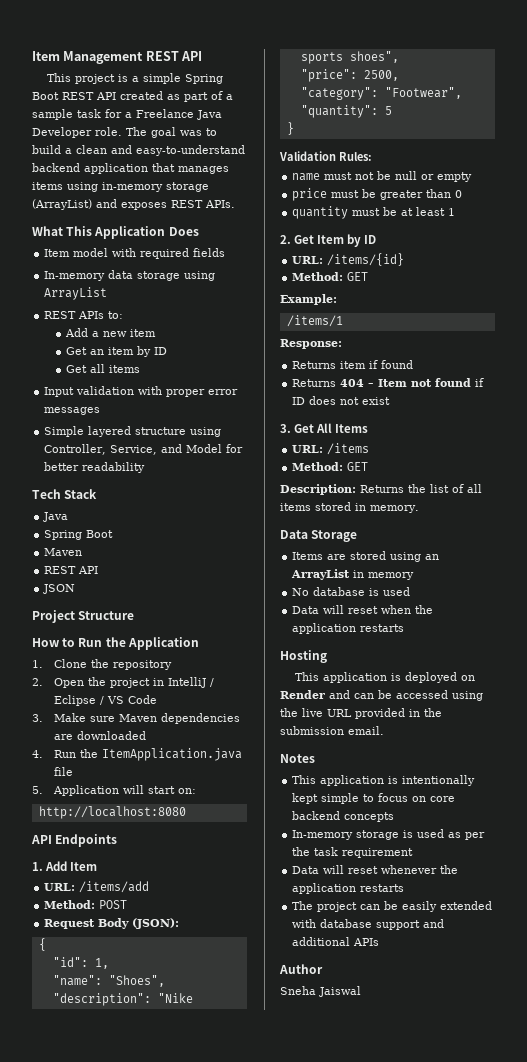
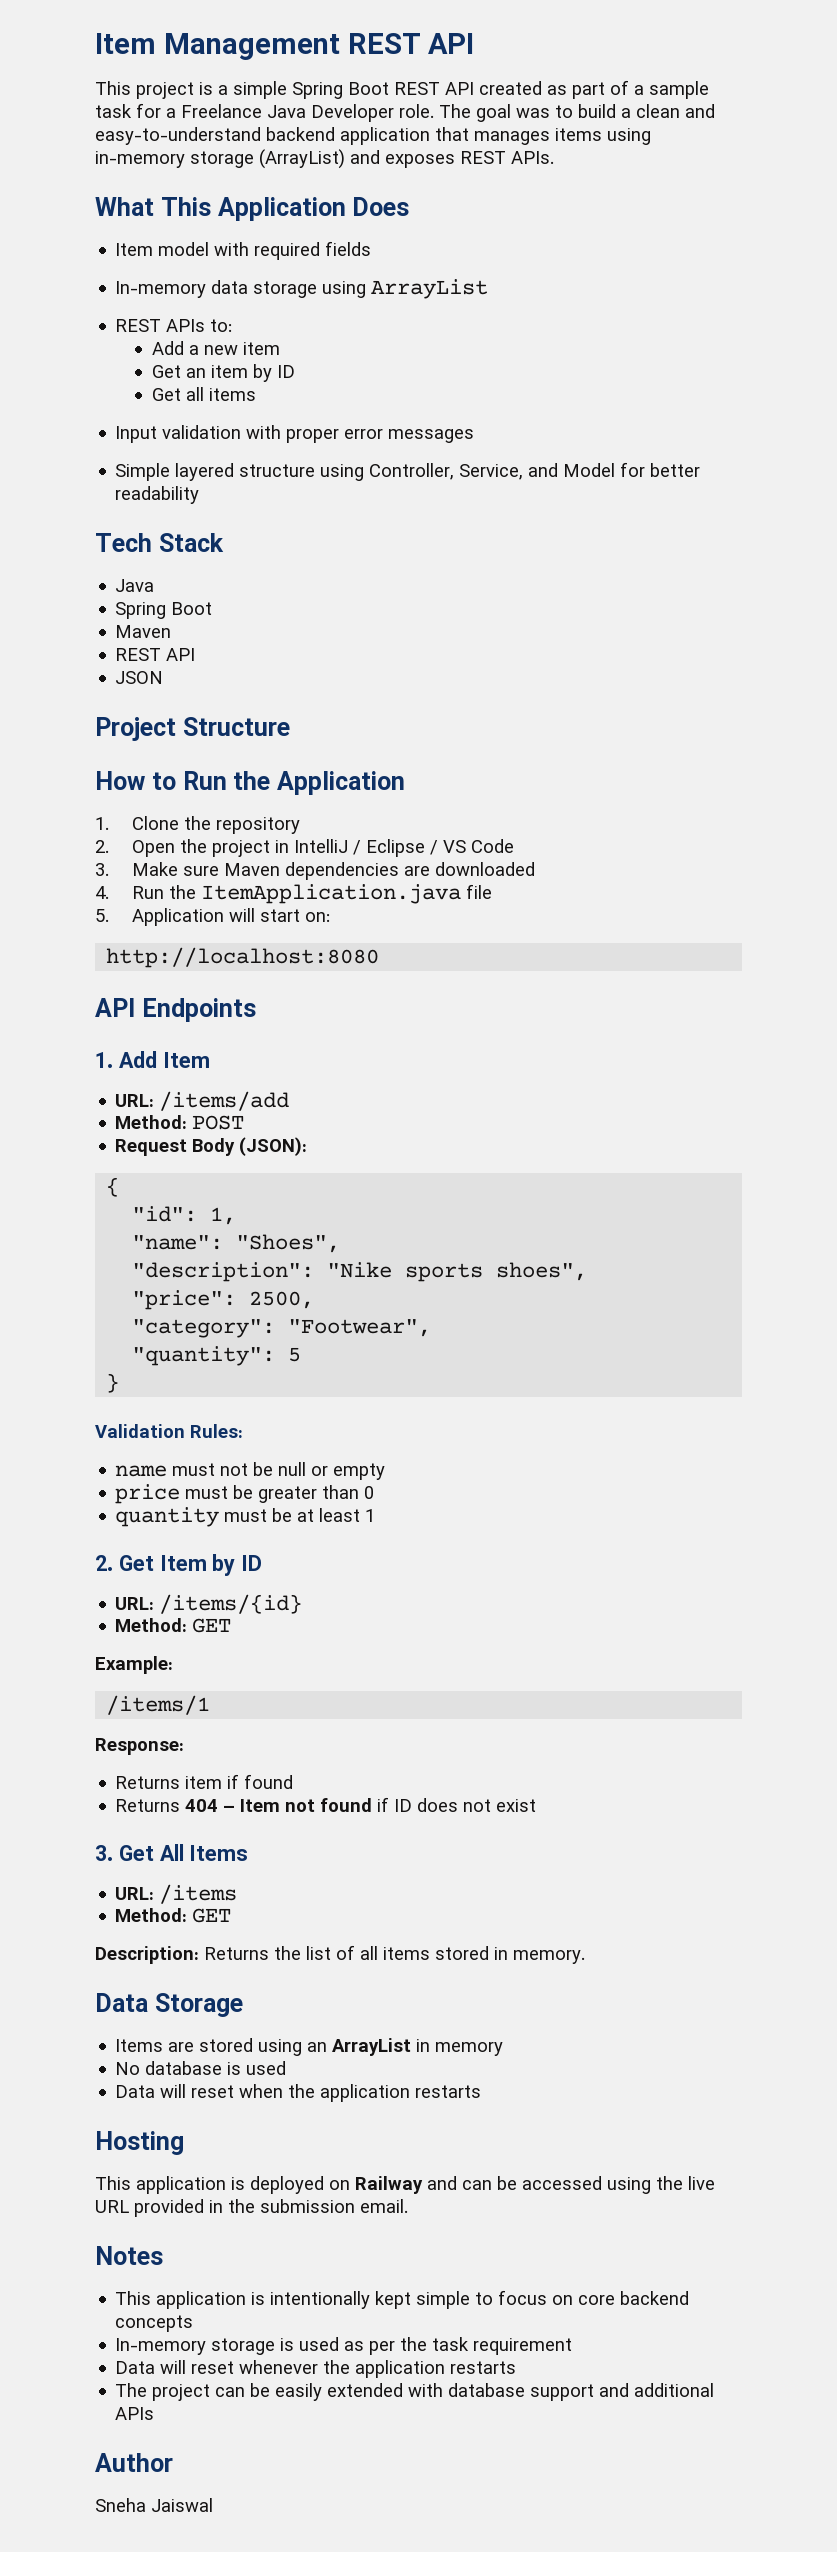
[280,690,325,699] Render -> [355,2176,423,2194] Railway

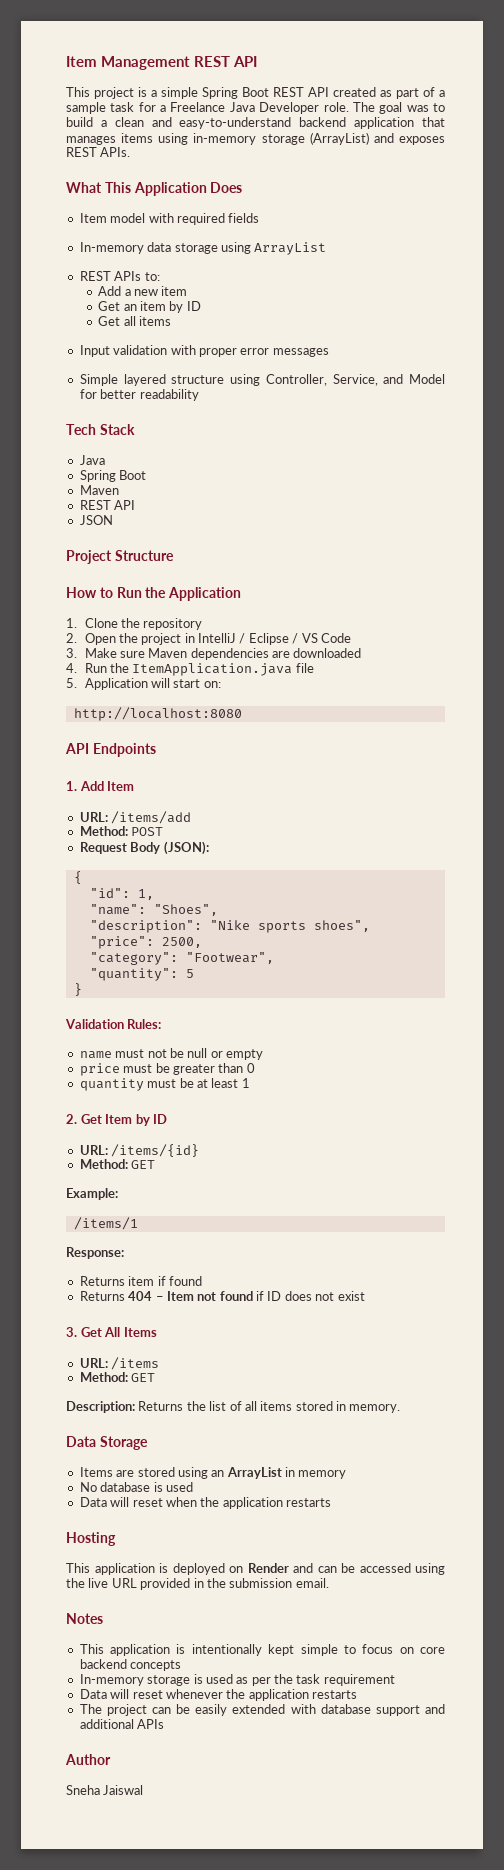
[355,2176,423,2194] Railway -> [247,1563,289,1573] Render

